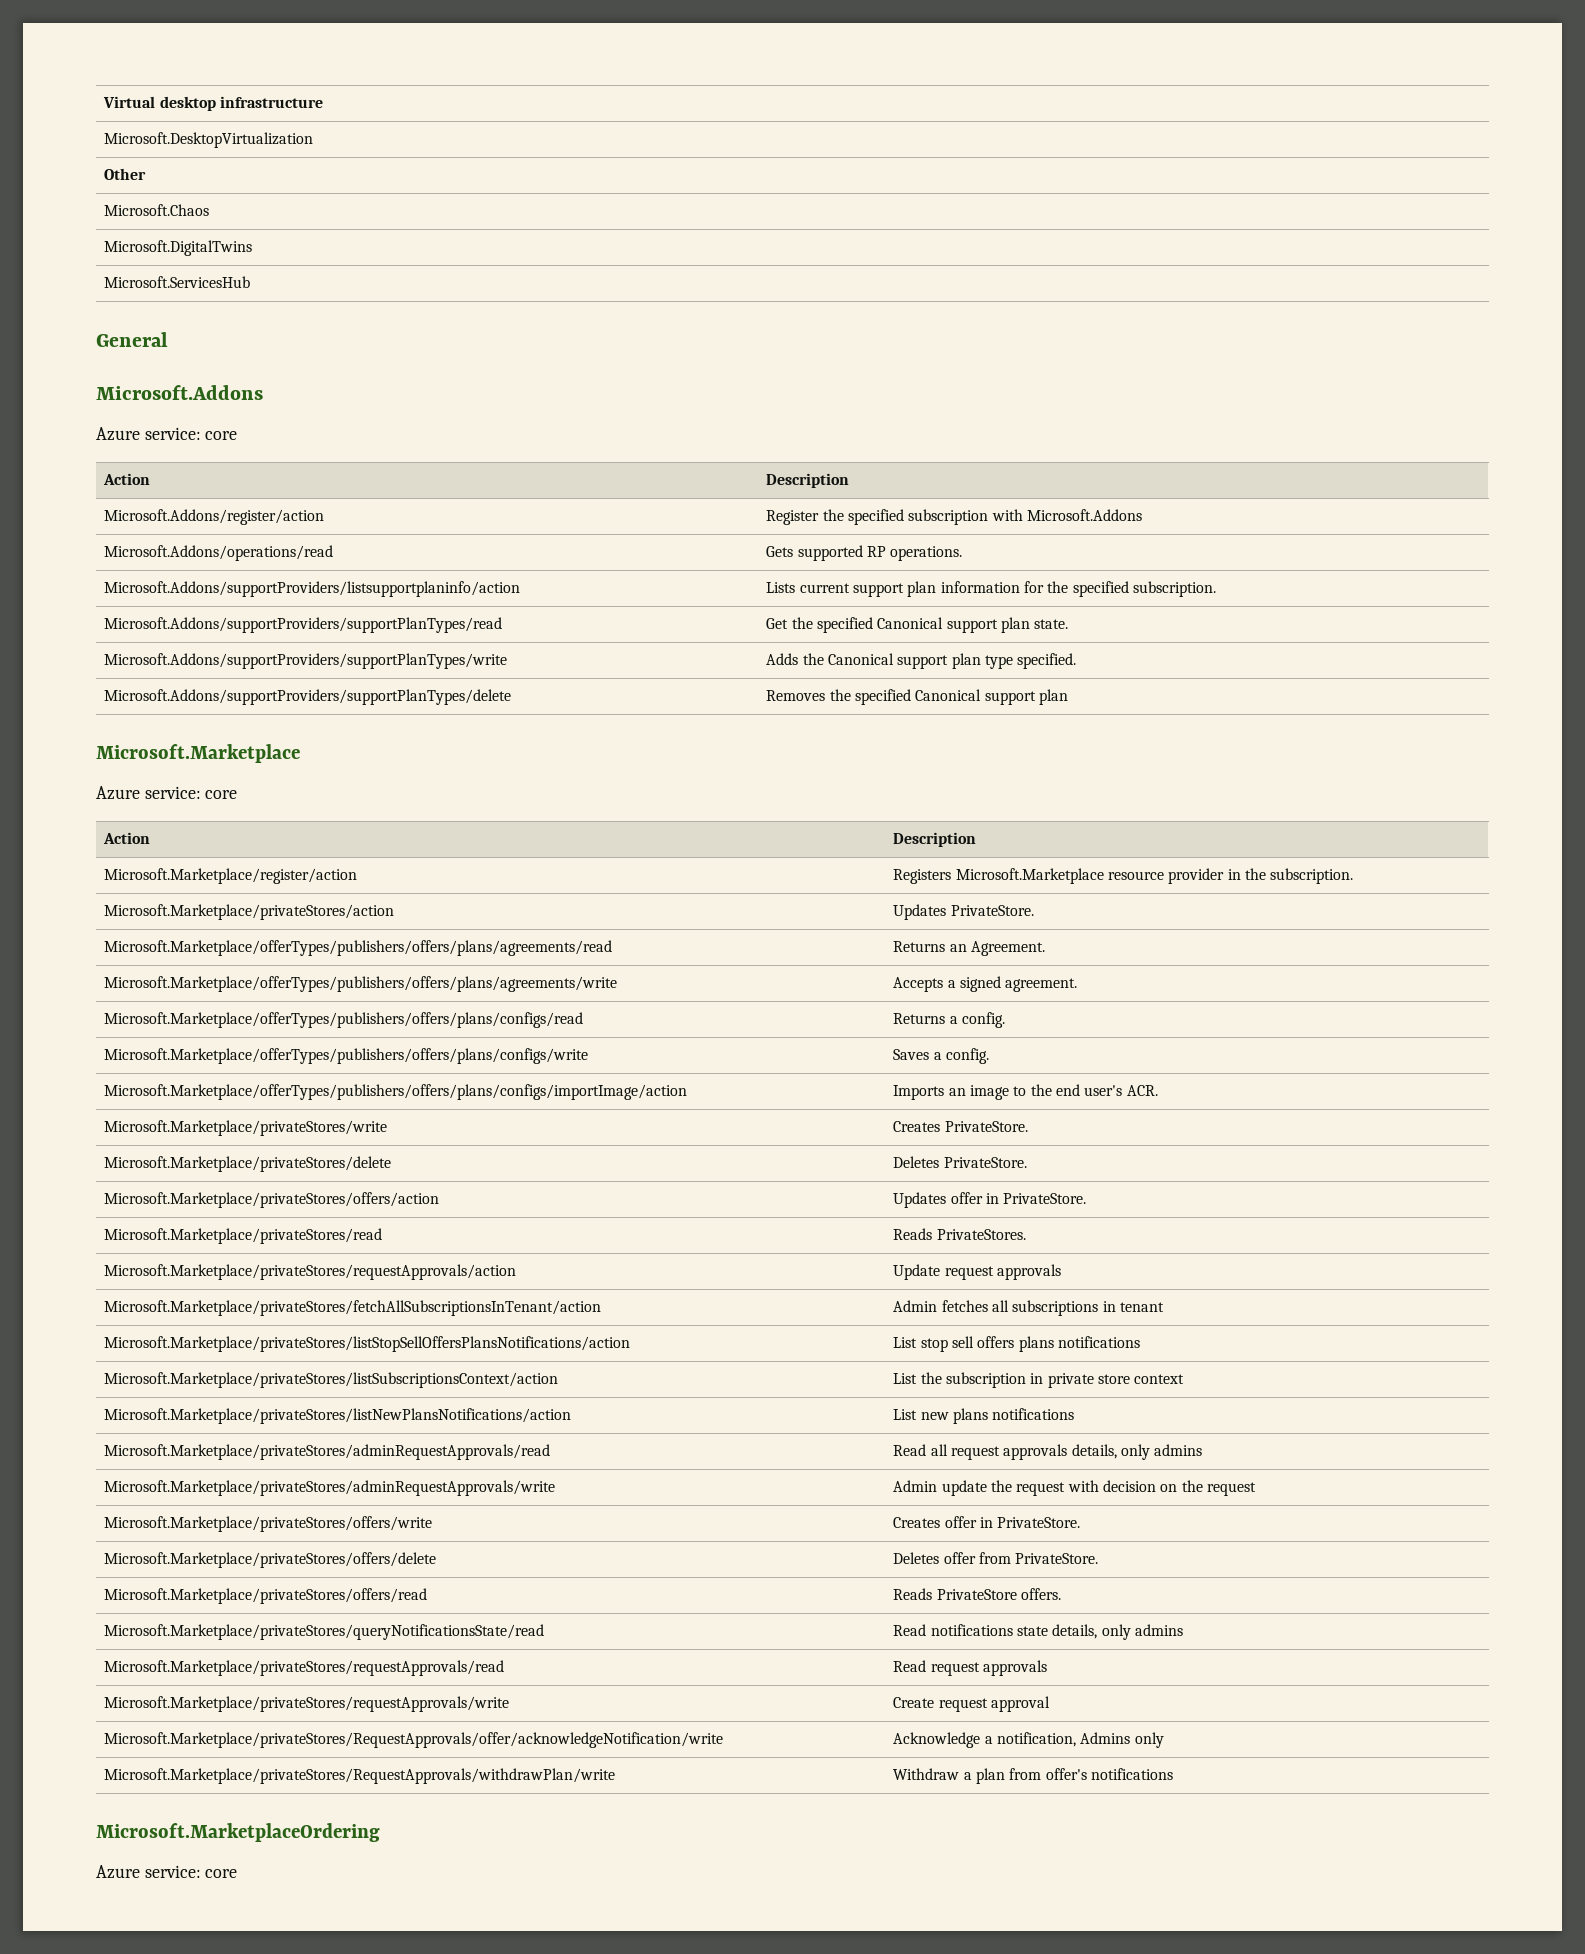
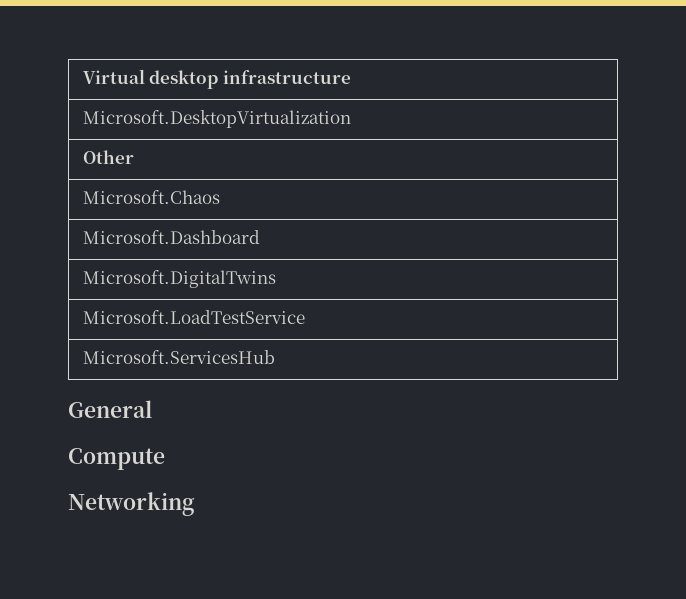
(210, 210) none -> [82,230,260,244] // Microsoft.Dashboard
(253, 248) none -> [82,310,305,324] // Microsoft.LoadTestService
[96,385,263,400] [96,427,238,441] [103,473,151,485] [766,473,850,488] [104,509,325,525] [766,509,1142,525] [104,545,334,561] [766,545,963,561] [104,581,521,597] [766,581,1216,597] [104,617,503,633] [766,617,1069,633] [104,653,508,669] [766,653,1077,669] [104,689,512,705] [766,689,1068,705] [96,744,300,763] [96,786,238,800] [103,832,151,844] [893,832,977,847] [104,868,358,884] [893,868,1354,884] [104,904,395,920] [893,904,1034,920] [104,940,613,956] [893,941,1045,956] [104,976,618,992] [893,976,1078,992] [104,1012,584,1028] [893,1012,1005,1028] [104,1048,589,1064] [893,1048,989,1064] [104,1084,688,1100] [893,1084,1158,1100] [104,1120,388,1136] [893,1121,1028,1132] [104,1156,392,1172] [893,1156,1027,1168] [104,1192,440,1208] [893,1192,1087,1208] [104,1228,383,1244] [893,1228,1026,1240] [104,1264,517,1280] [893,1264,1061,1280] [104,1300,602,1316] [893,1300,1164,1316] [104,1336,631,1352] [893,1336,1140,1352] [104,1372,559,1388] [893,1372,1185,1388] [104,1408,572,1424] [893,1408,1075,1424] [104,1444,551,1460] [893,1444,1203,1460] [104,1480,556,1496] [893,1480,1256,1496] [104,1516,433,1532] [893,1516,1081,1528] [104,1552,437,1568] [893,1552,1099,1564] [104,1588,428,1604] [893,1588,1061,1600] [104,1624,545,1640] [893,1624,1183,1640] [104,1660,505,1676] [893,1660,1047,1676] [104,1696,510,1712] [893,1696,1050,1712] [104,1732,724,1748] [893,1732,1164,1748] [104,1768,616,1784] [893,1768,1173,1784] [96,1823,380,1842] [96,1865,238,1879] Microsoft.Addons // Azure service: core // Action | Description // Microsoft.Addons/register/action | Register the specified subscription with Microsoft.Addons // Microsoft.Addons/operations/read | Gets supported RP operations. // Microsoft.Addons/supportProviders/listsupportplaninfo/action | Lists current support plan information for the specified subscription. // Microsoft.Addons/supportProviders/supportPlanTypes/read | Get the specified Canonical support plan state. // Microsoft.Addons/supportProviders/supportPlanTypes/write | Adds the Canonical support plan type specified. // Microsoft.Addons/supportProviders/supportPlanTypes/delete | Removes the specified Canonical support plan // Microsoft.Marketplace // Azure service: core // Action | Description // Microsoft.Marketplace/register/action | Registers Microsoft.Marketplace resource provider in the subscription. // Microsoft.Marketplace/privateStores/action | Updates PrivateStore. // Microsoft.Marketplace/offerTypes/publishers/offers/plans/agreements/read | Returns an Agreement. // Microsoft.Marketplace/offerTypes/publishers/offers/plans/agreements/write | Accepts a signed agreement. // Microsoft.Marketplace/offerTypes/publishers/offers/plans/configs/read | Returns a config. // Microsoft.Marketplace/offerTypes/publishers/offers/plans/configs/write | Saves a config. // Microsoft.Marketplace/offerTypes/publishers/offers/plans/configs/importImage/action | Imports an image to the end user's ACR. // Microsoft.Marketplace/privateStores/write | Creates PrivateStore. // Microsoft.Marketplace/privateStores/delete | Deletes PrivateStore. // Microsoft.Marketplace/privateStores/offers/action | Updates offer in PrivateStore. // Microsoft.Marketplace/privateStores/read | Reads PrivateStores. // Microsoft.Marketplace/privateStores/requestApprovals/action | Update request approvals // Microsoft.Marketplace/privateStores/fetchAllSubscriptionsInTenant/action | Admin fetches all subscriptions in tenant // Microsoft.Marketplace/privateStores/listStopSellOffersPlansNotifications/action | List stop sell offers plans notifications // Microsoft.Marketplace/privateStores/listSubscriptionsContext/action | List the subscription in private store context // Microsoft.Marketplace/privateStores/listNewPlansNotifications/action | List new plans notifications // Microsoft.Marketplace/privateStores/adminRequestApprovals/read | Read all request approvals details, only admins // Microsoft.Marketplace/privateStores/adminRequestApprovals/write | Admin update the request with decision on the request // Microsoft.Marketplace/privateStores/offers/write | Creates offer in PrivateStore. // Microsoft.Marketplace/privateStores/offers/delete | Deletes offer from PrivateStore. // Microsoft.Marketplace/privateStores/offers/read | Reads PrivateStore offers. // Microsoft.Marketplace/privateStores/queryNotificationsState/read | Read notifications state details, only admins // Microsoft.Marketplace/privateStores/requestApprovals/read | Read request approvals // Microsoft.Marketplace/privateStores/requestApprovals/write | Create request approval // Microsoft.Marketplace/privateStores/RequestApprovals/offer/acknowledgeNotification/write | Acknowledge a notification, Admins only // Microsoft.Marketplace/privateStores/RequestApprovals/withdrawPlan/write | Withdraw a plan from offer's notifications // Microsoft.MarketplaceOrdering // Azure service: core -> [68,448,165,470] [68,492,195,516] Compute // Networking

